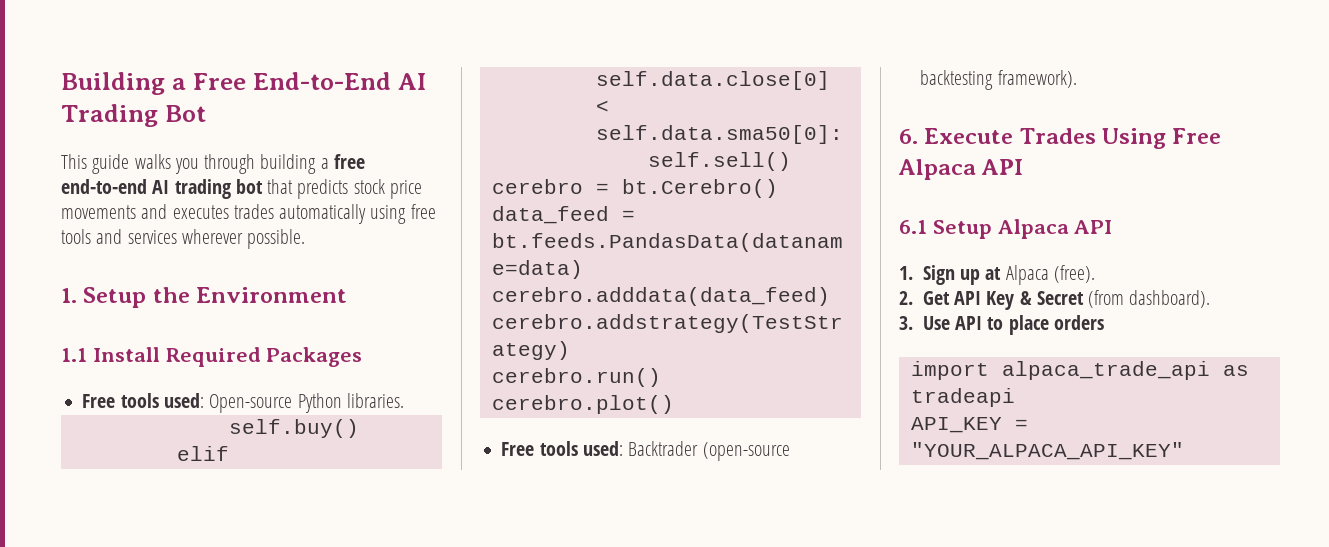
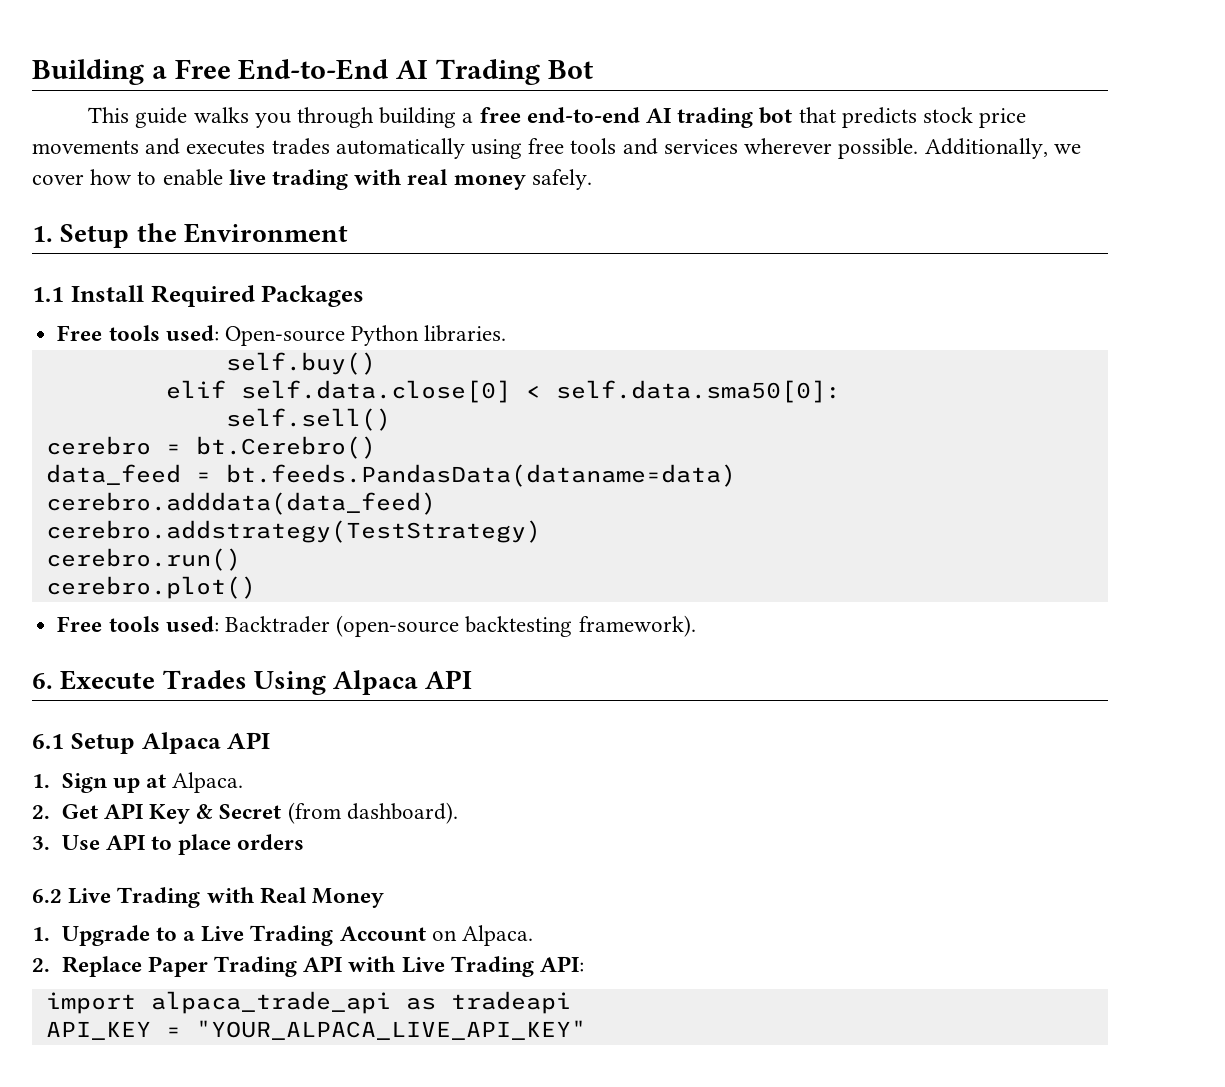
(306, 239) none -> [924,138,1081,159] [32,169,592,190] Additionally, we cover how to enable live trading with real money safely.
[1172,128,1222,144] Free -> (326, 683) none
[1005,265,1095,285] Alpaca (free). -> [172,772,244,793] Alpaca.
(1104, 322) none -> [32,887,385,908] [32,925,534,946] [32,956,585,977] // 6.2 Live Trading with Real Money // 1. Upgrade to a Live Trading Account on Alpaca. // 2. Replace Paper Trading API with Live Trading API:
[910,442,1184,460] "YOUR_ALPACA_API_KEY" -> [195,1020,586,1040] "YOUR_ALPACA_LIVE_API_KEY"

